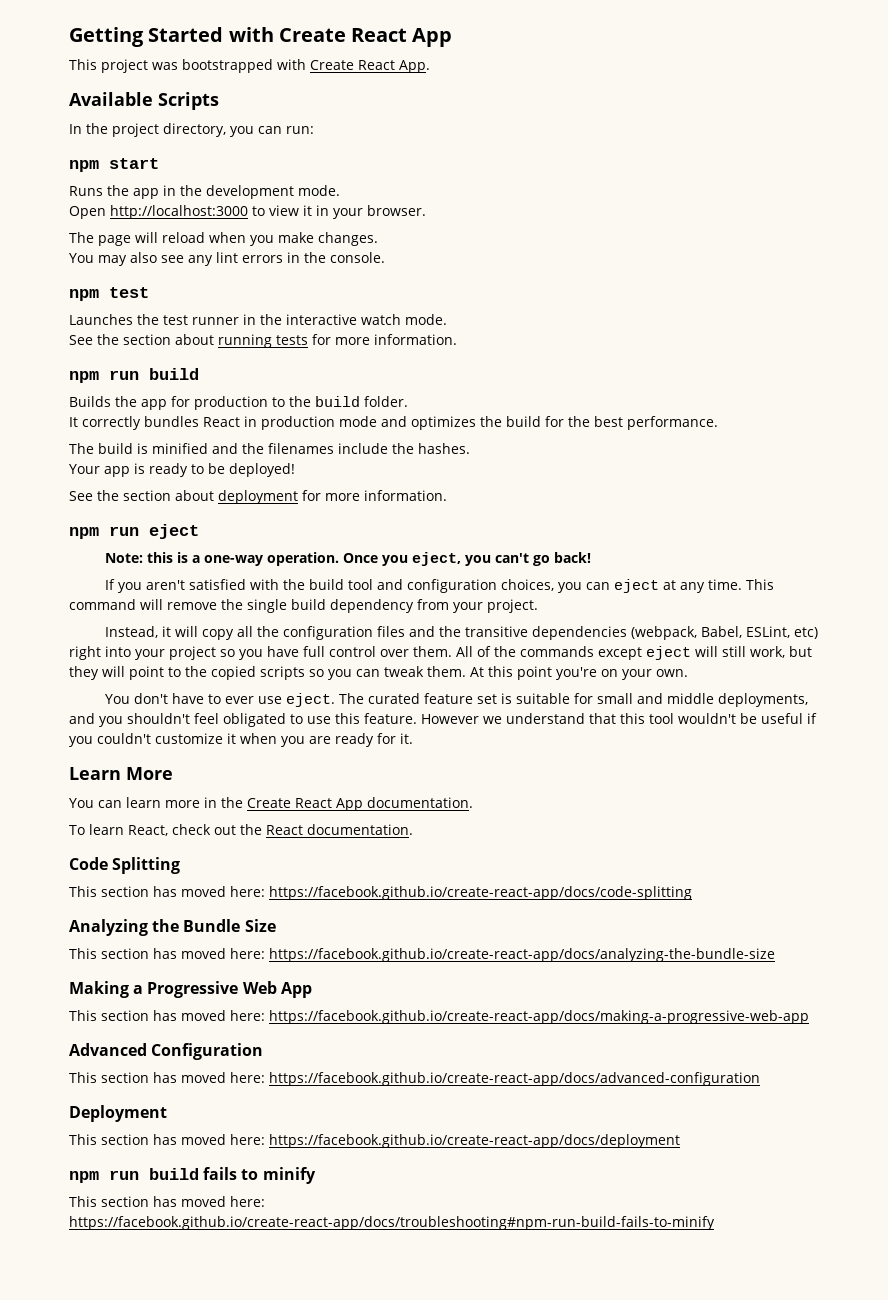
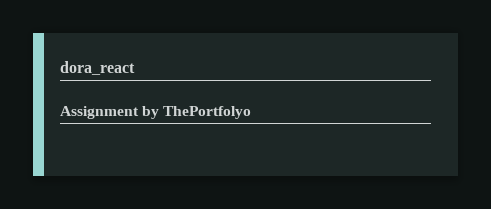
[69,27,453,47] [69,59,430,73] [69,92,219,110] [69,123,314,137] [69,158,159,172] [69,185,340,199] [69,205,426,219] [69,232,378,246] [69,252,385,266] [69,287,149,301] [69,314,447,325] [69,334,457,348] [69,368,199,383] [69,396,408,410] [69,416,718,430] [69,443,470,454] [69,463,295,477] [69,490,447,504] [69,524,199,539] [104,552,591,566] [104,579,774,593] [69,599,538,613] [104,626,818,640] [69,646,812,660] [69,666,688,680] [104,693,808,707] [69,713,817,727] [69,733,413,747] [69,767,173,780] [69,797,473,811] [69,824,413,836] [69,857,181,874] [69,886,692,900] [69,919,276,936] [69,948,775,962] [69,981,312,998] [69,1010,809,1024] [69,1043,264,1060] [69,1072,760,1086] [69,1105,167,1122] [69,1134,680,1148] [69,1167,316,1184] [69,1196,265,1207] [69,1216,715,1230] Getting Started with Create React App // This project was bootstrapped with Create React App. // Available Scripts // In the project directory, you can run: // npm start // Runs the app in the development mode. // Open http://localhost:3000 to view it in your browser. // The page will reload when you make changes. // You may also see any lint errors in the console. // npm test // Launches the test runner in the interactive watch mode. // See the section about running tests for more information. // npm run build // Builds the app for production to the build folder. // It correctly bundles React in production mode and optimizes the build for the best performance. // The build is minified and the filenames include the hashes. // Your app is ready to be deployed! // See the section about deployment for more information. // npm run eject // Note: this is a one-way operation. Once you eject, you can't go back! // If you aren't satisfied with the build tool and configuration choices, you can eject at any time. This command will remove the single build dependency from your project. // Instead, it will copy all the configuration files and the transitive dependencies (webpack, Babel, ESLint, etc) right into your project so you have full control over them. All of the commands except eject will still work, but they will point to the copied scripts so you can tweak them. At this point you're on your own. // You don't have to ever use eject. The curated feature set is suitable for small and middle deployments, and you shouldn't feel obligated to use this feature. However we understand that this tool wouldn't be useful if you couldn't customize it when you are ready for it. // Learn More // You can learn more in the Create React App documentation. // To learn React, check out the React documentation. // Code Splitting // This section has moved here: https://facebook.github.io/create-react-app/docs/code-splitting // Analyzing the Bundle Size // This section has moved here: https://facebook.github.io/create-react-app/docs/analyzing-the-bundle-size // Making a Progressive Web App // This section has moved here: https://facebook.github.io/create-react-app/docs/making-a-progressive-web-app // Advanced Configuration // This section has moved here: https://facebook.github.io/create-react-app/docs/advanced-configuration // Deployment // This section has moved here: https://facebook.github.io/create-react-app/docs/deployment // npm run build fails to minify // This section has moved here: https://facebook.github.io/create-react-app/docs/troubleshooting#npm-run-build-fails-to-minify -> [60,61,135,75] [60,106,252,119] dora_react // Assignment by ThePortfolyo

